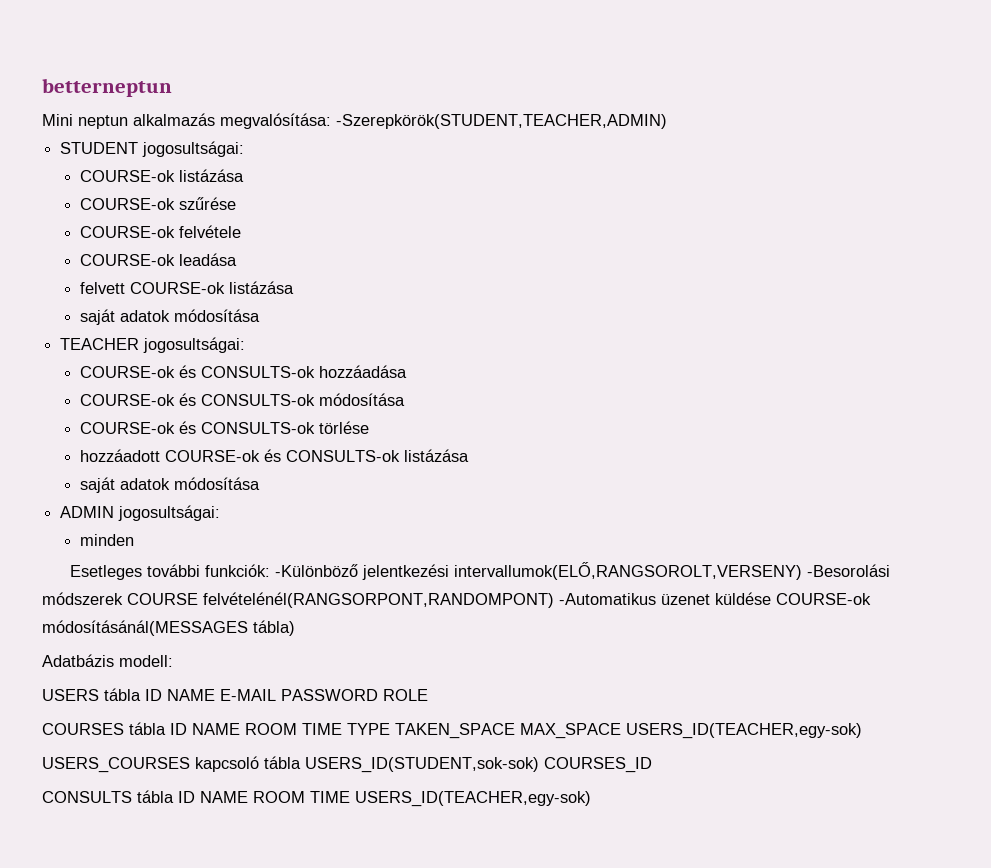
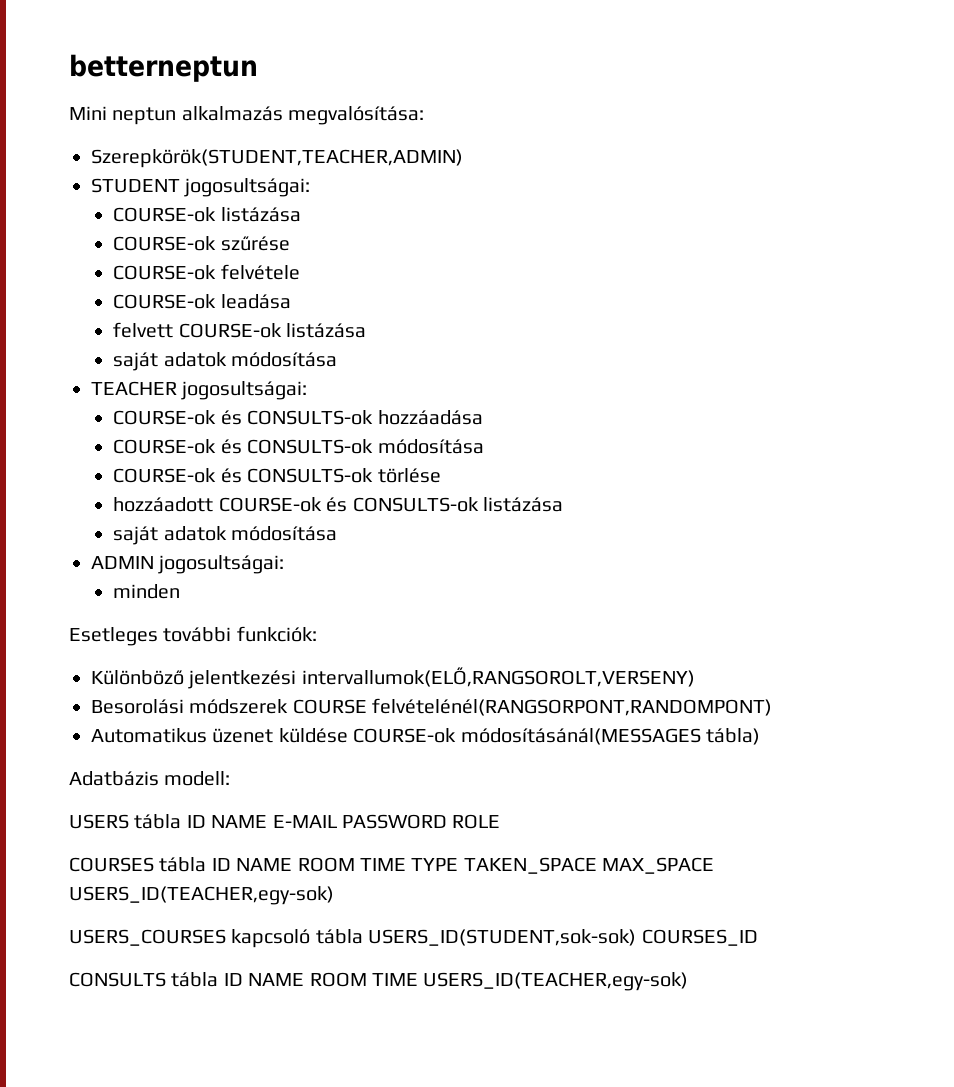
[336,114,667,129] -Szerepkörök(STUDENT,TEACHER,ADMIN) -> [91,149,463,168] // Szerepkörök(STUDENT,TEACHER,ADMIN)
[275,564,359,577] -Különböző -> [91,670,184,685] // Különböző
[807,564,891,577] -Besorolási -> [91,699,184,714] // Besorolási
[559,593,656,605] -Automatikus -> [91,728,207,743] // Automatikus

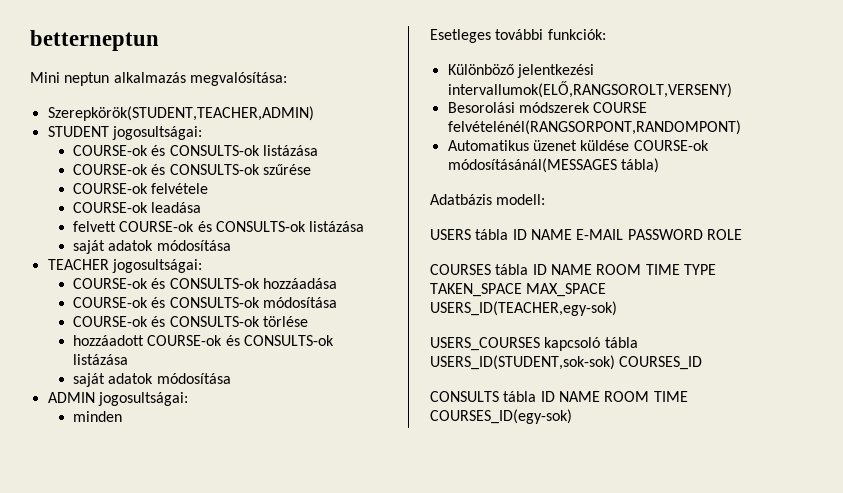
(217, 214) none -> [151,145,260,156] és CONSULTS-ok
(217, 243) none -> [151,164,260,175] és CONSULTS-ok
(282, 330) none -> [197,221,307,232] és CONSULTS-ok
[423,972,689,991] USERS_ID(TEACHER,egy-sok) -> [430,409,572,424] COURSES_ID(egy-sok)

